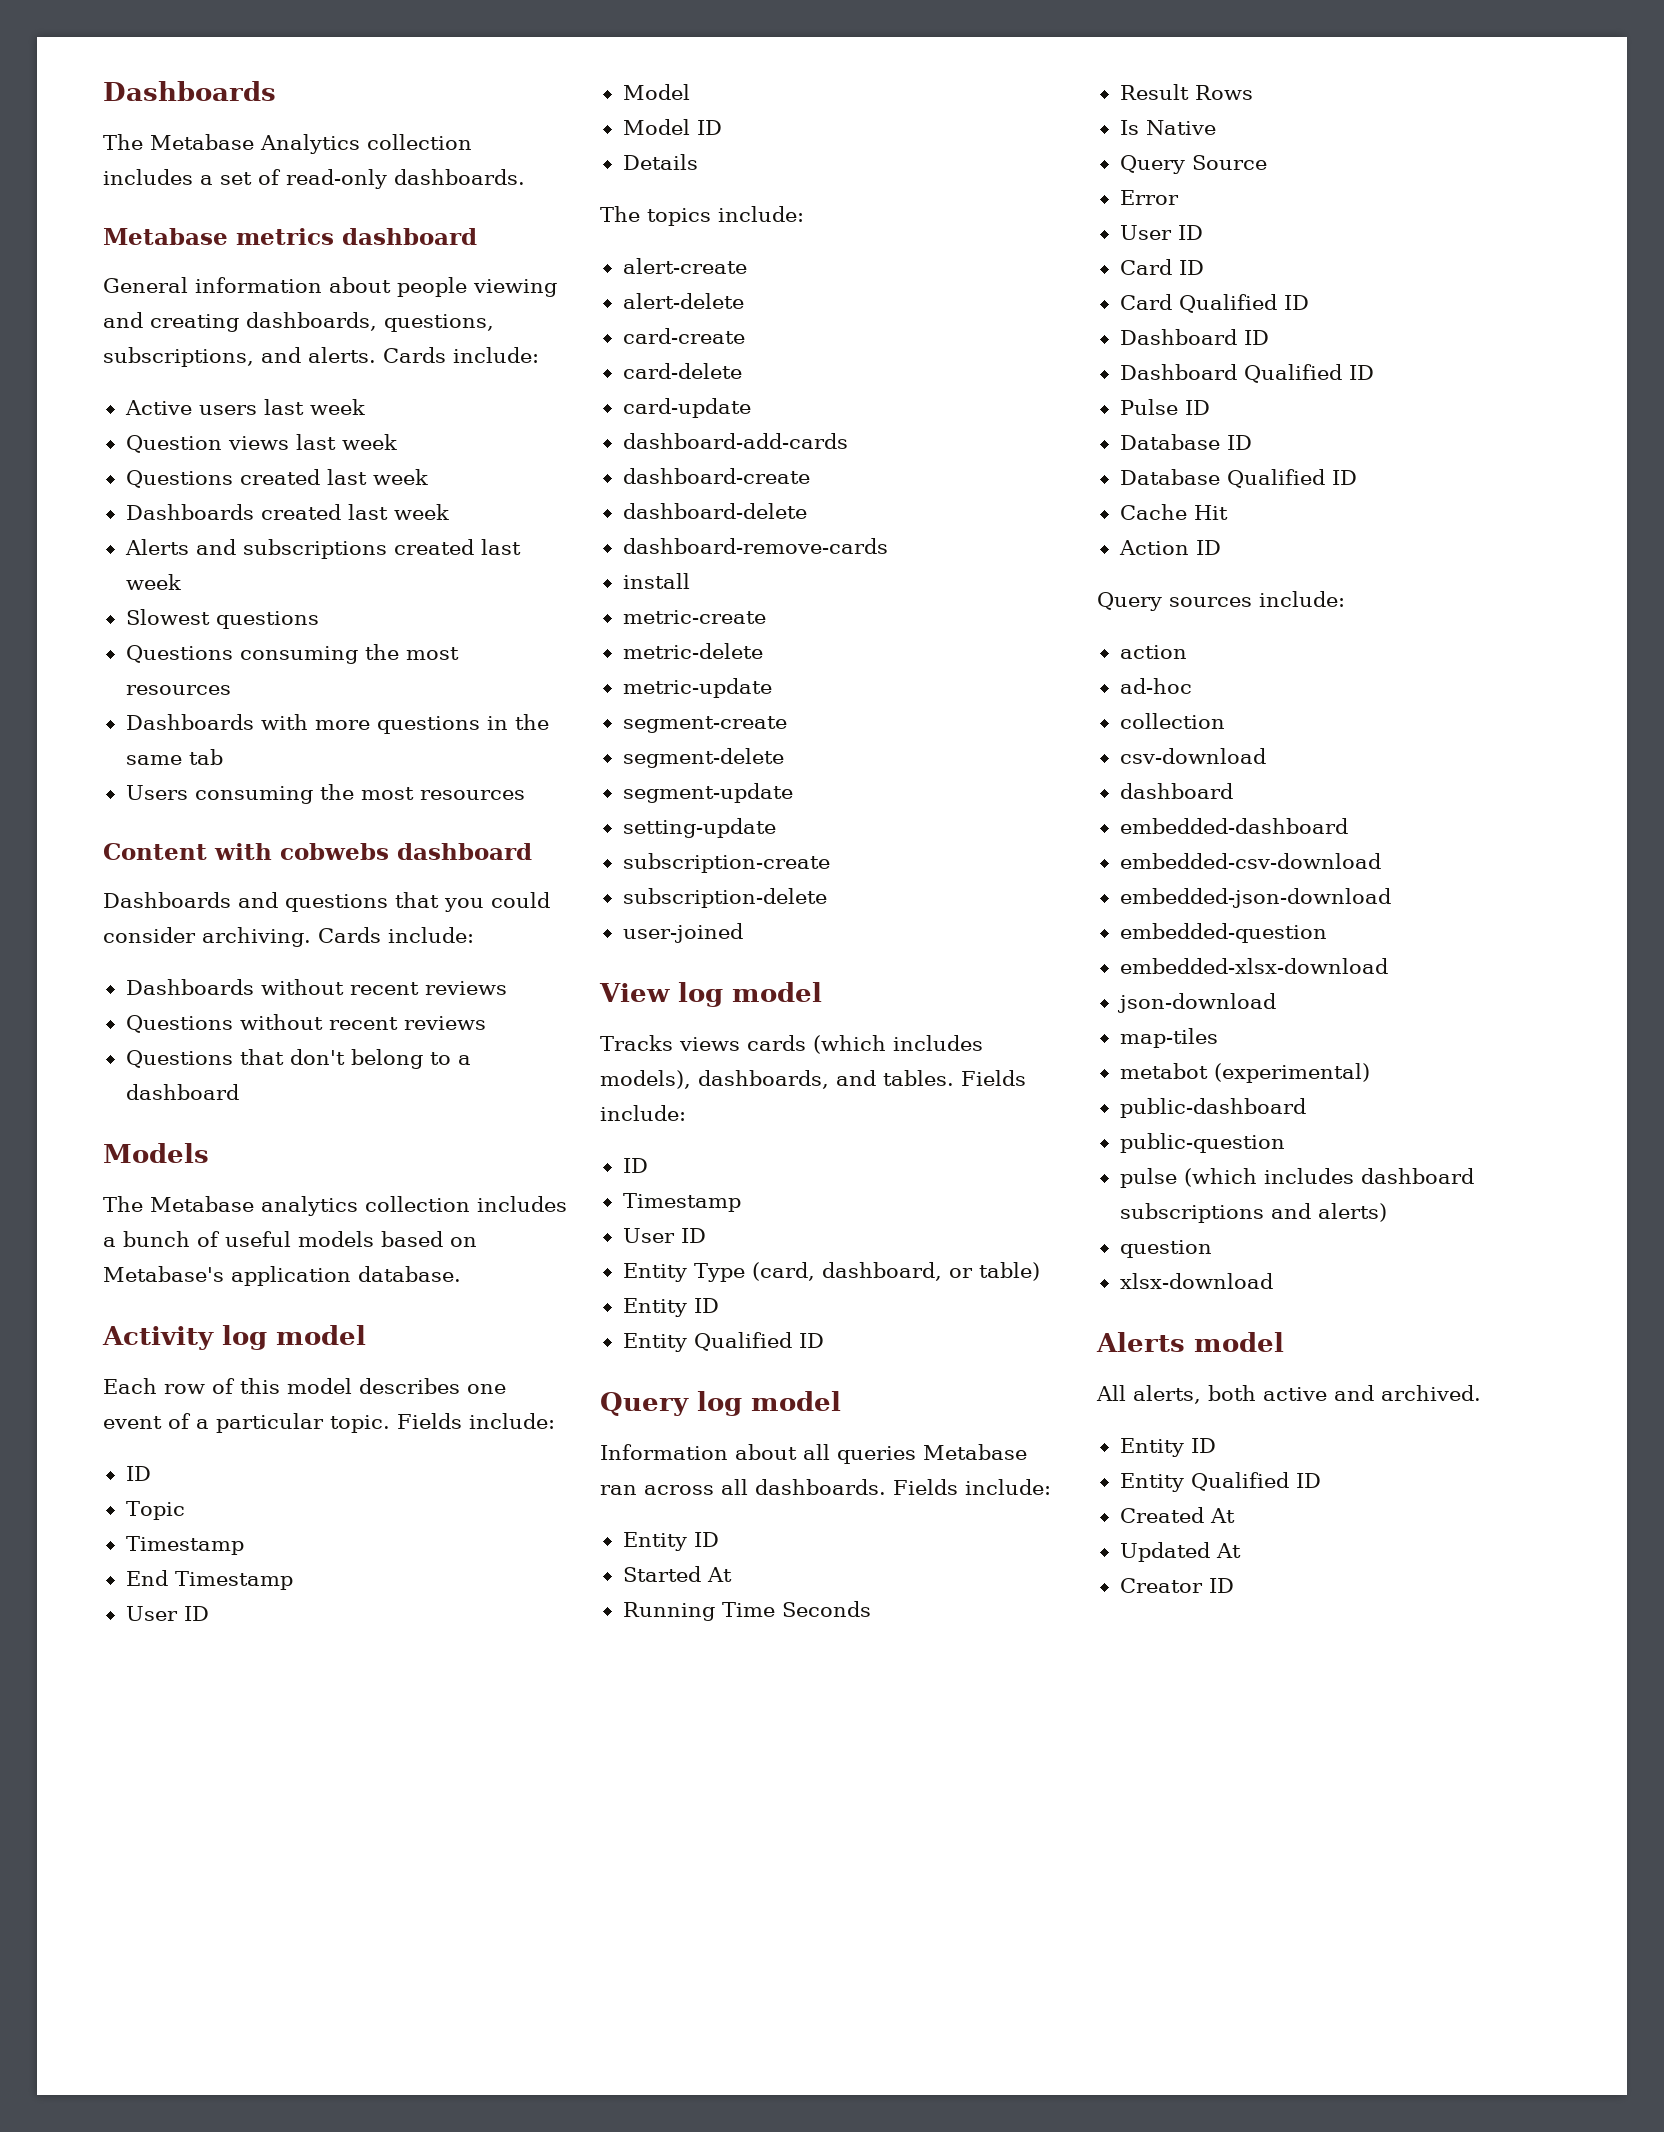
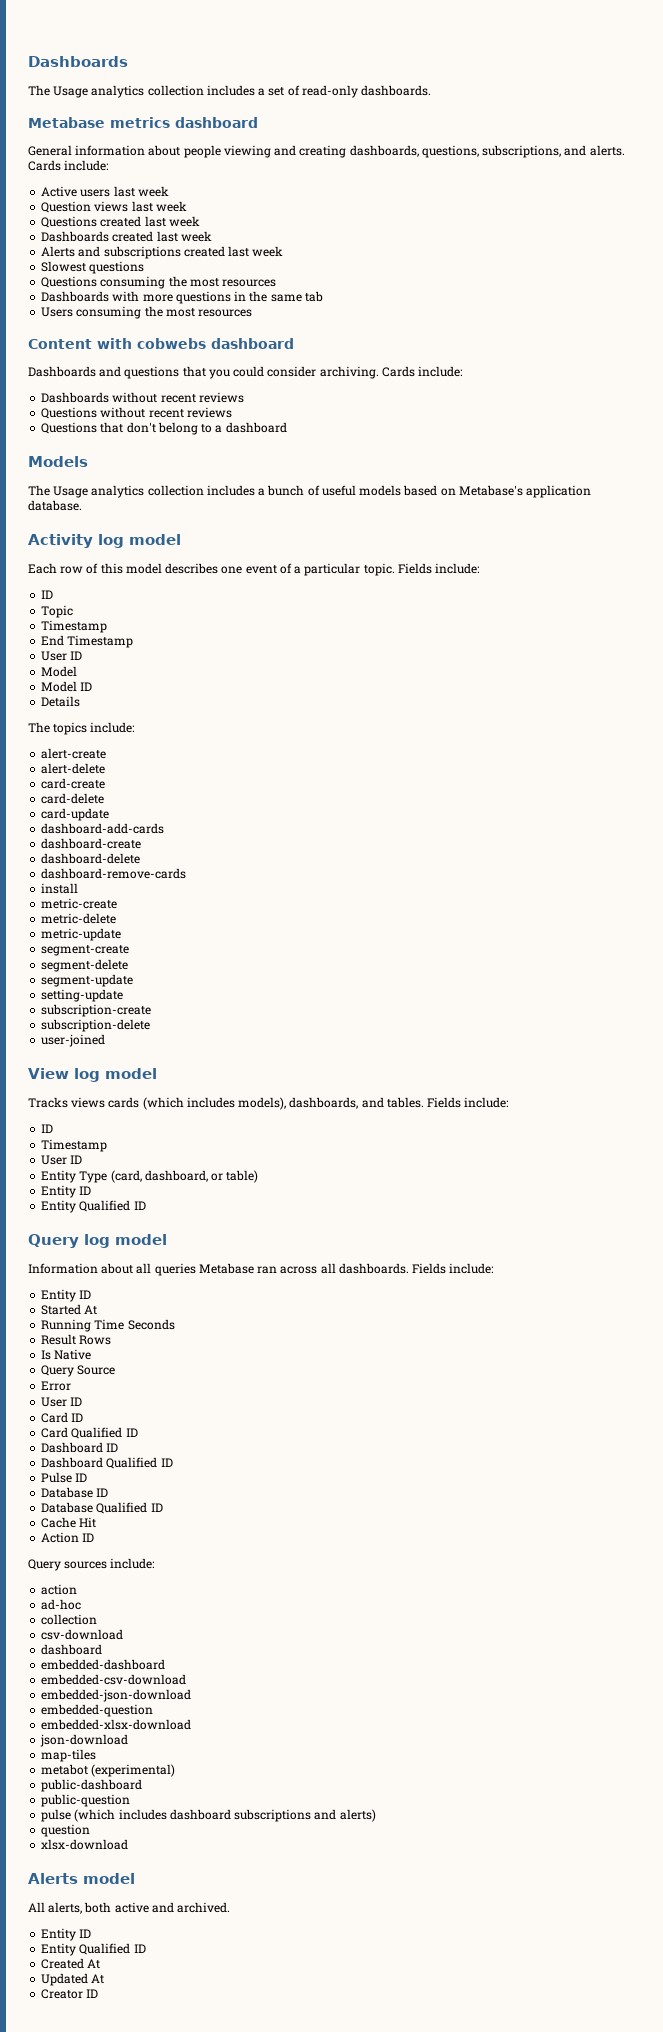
[150,134,360,154] Metabase Analytics -> [53,85,145,98] Usage analytics
[150,1196,254,1212] Metabase -> [53,486,89,498] Usage

